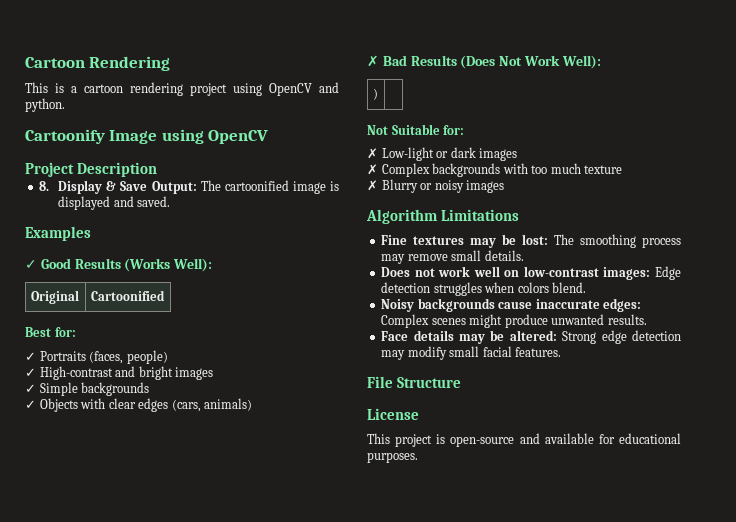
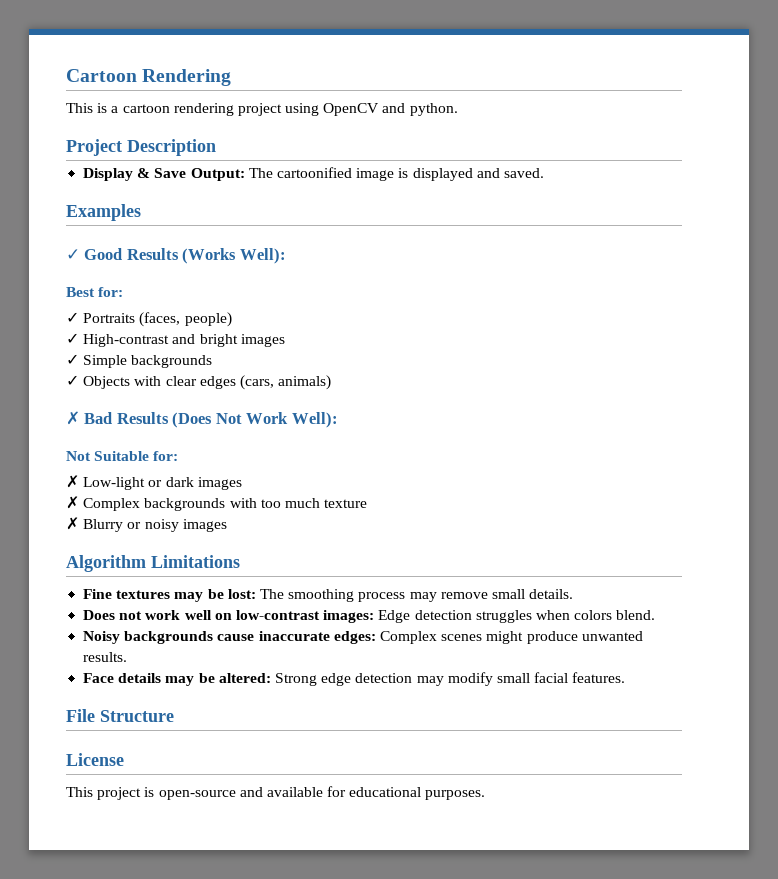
[25,129,269,144] // Cartoonify Image using OpenCV -> (458, 109) none
[39,181,50,191] 8. -> (216, 147) none
[30,290,79,304] [90,290,165,301] // Original | Cartoonified -> (286, 256) none
[372,88,378,100] // ) | -> (338, 420) none

